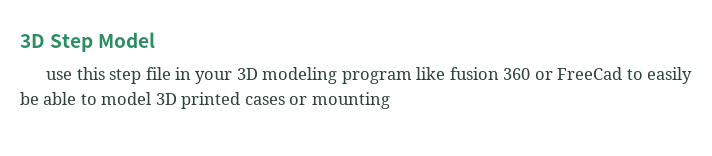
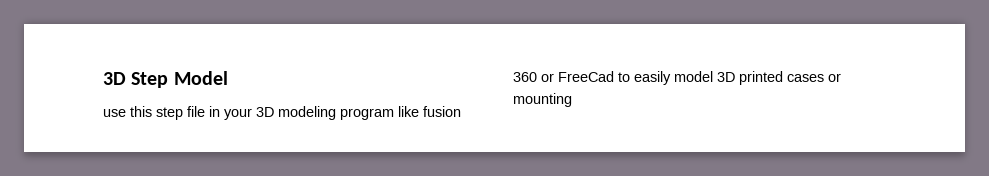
[20,92,97,105] be able to -> (671, 78) none

